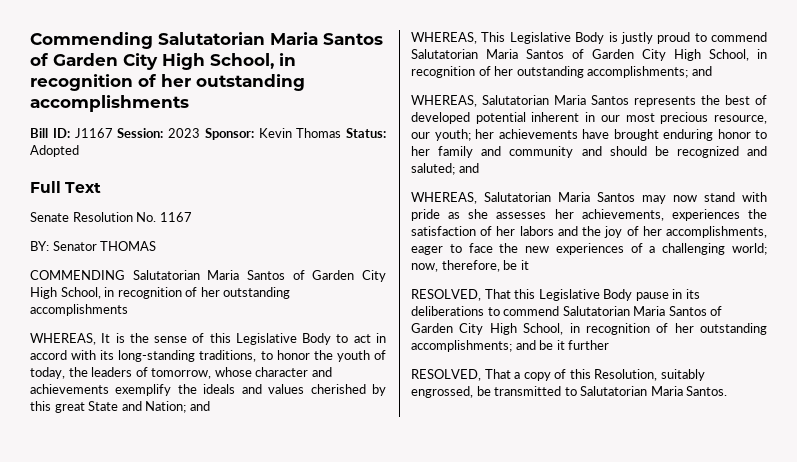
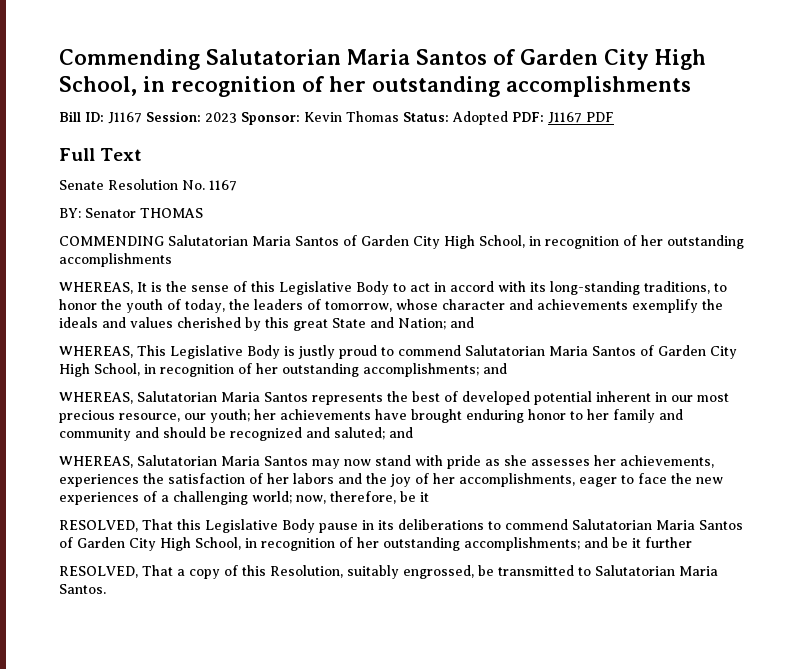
(79, 151) none -> [512,112,614,124] PDF: J1167 PDF

